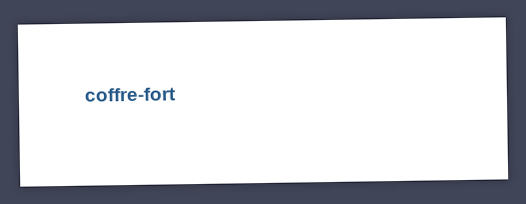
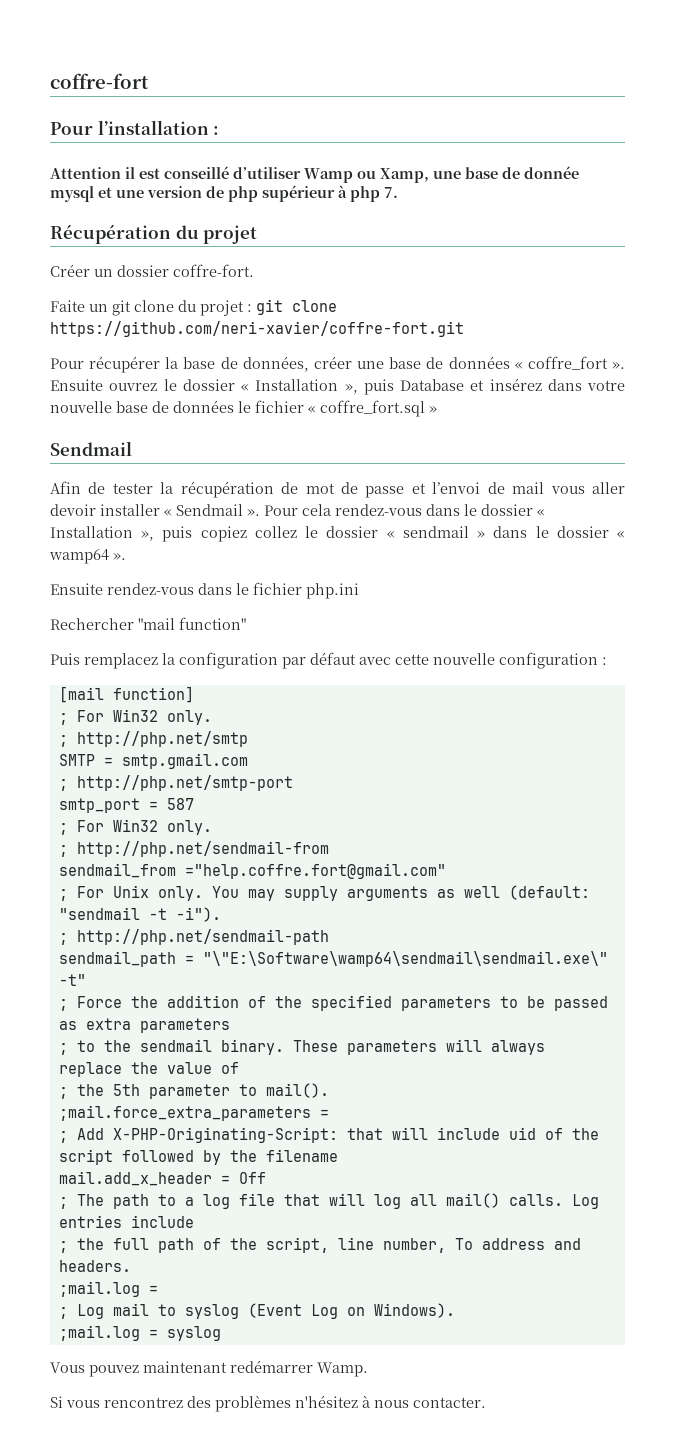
(176, 94) none -> [50,120,220,135] [50,166,579,183] [50,185,398,202] [50,224,258,244] [50,264,254,277] [50,299,337,316] [50,321,464,337] [50,356,625,373] [50,378,625,395] [50,400,437,417] [50,441,132,456] [50,481,626,498] [50,504,545,516] [50,526,625,542] [49,549,126,564] [50,582,359,599] [50,617,246,630] [50,652,607,669] [58,686,194,703] [58,709,212,725] [58,731,248,747] [58,753,248,769] [58,775,293,791] [58,798,194,813] [58,819,212,835] [58,841,329,857] [58,863,446,879] [58,885,590,901] [58,907,221,922] [58,929,329,945] [58,951,608,967] [58,974,86,986] [58,995,608,1011] [58,1018,230,1033] [58,1039,545,1055] [58,1062,239,1077] [58,1083,329,1099] [58,1105,329,1121] [58,1127,599,1143] [58,1149,338,1165] [58,1171,266,1186] [58,1193,599,1209] [58,1215,194,1228] [58,1237,581,1253] [58,1260,131,1272] [58,1281,158,1297] [58,1303,455,1319] [58,1325,221,1341] [50,1360,368,1377] [50,1395,486,1412] // Pour l’installation : // Attention il est conseillé d’utiliser Wamp ou Xamp, une base de donnée mysql et une version de php supérieur à php 7. // Récupération du projet // Créer un dossier coffre-fort. // Faite un git clone du projet : git clone https://github.com/neri-xavier/coffre-fort.git // Pour récupérer la base de données, créer une base de données « coffre_fort ». Ensuite ouvrez le dossier « Installation », puis Database et insérez dans votre nouvelle base de données le fichier « coffre_fort.sql » // Sendmail // Afin de tester la récupération de mot de passe et l’envoi de mail vous aller devoir installer « Sendmail ». Pour cela rendez-vous dans le dossier « Installation », puis copiez collez le dossier « sendmail » dans le dossier « wamp64 ». // Ensuite rendez-vous dans le fichier php.ini // Rechercher "mail function" // Puis remplacez la configuration par défaut avec cette nouvelle configuration : // [mail function] // ; For Win32 only. // ; http://php.net/smtp // SMTP = smtp.gmail.com // ; http://php.net/smtp-port // smtp_port = 587 // ; For Win32 only. // ; http://php.net/sendmail-from // sendmail_from ="help.coffre.fort@gmail.com" // ; For Unix only. You may supply arguments as well (default: "sendmail -t -i"). // ; http://php.net/sendmail-path // sendmail_path = "\"E:\Software\wamp64\sendmail\sendmail.exe\" -t" // ; Force the addition of the specified parameters to be passed as extra parameters // ; to the sendmail binary. These parameters will always replace the value of // ; the 5th parameter to mail(). // ;mail.force_extra_parameters = // ; Add X-PHP-Originating-Script: that will include uid of the script followed by the filename // mail.add_x_header = Off // ; The path to a log file that will log all mail() calls. Log entries include // ; the full path of the script, line number, To address and headers. // ;mail.log = // ; Log mail to syslog (Event Log on Windows). // ;mail.log = syslog // Vous pouvez maintenant redémarrer Wamp. // Si vous rencontrez des problèmes n'hésitez à nous contacter.

